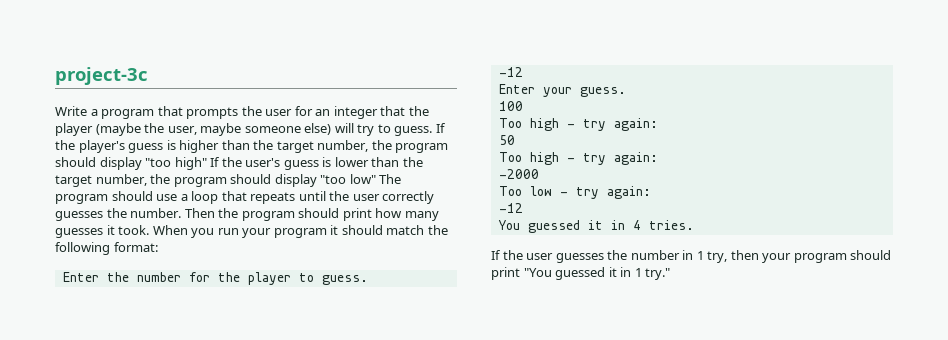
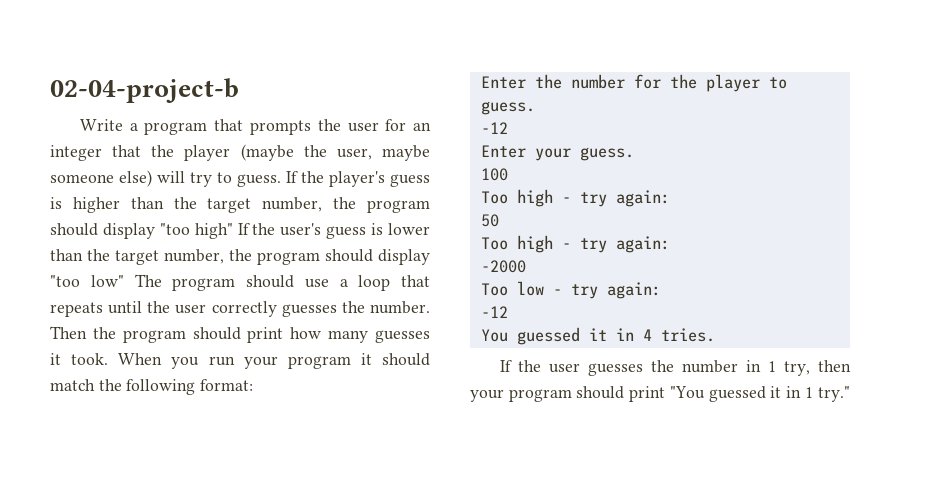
[55,67,148,85] project-3c -> [50,78,239,103] 02-04-project-b

